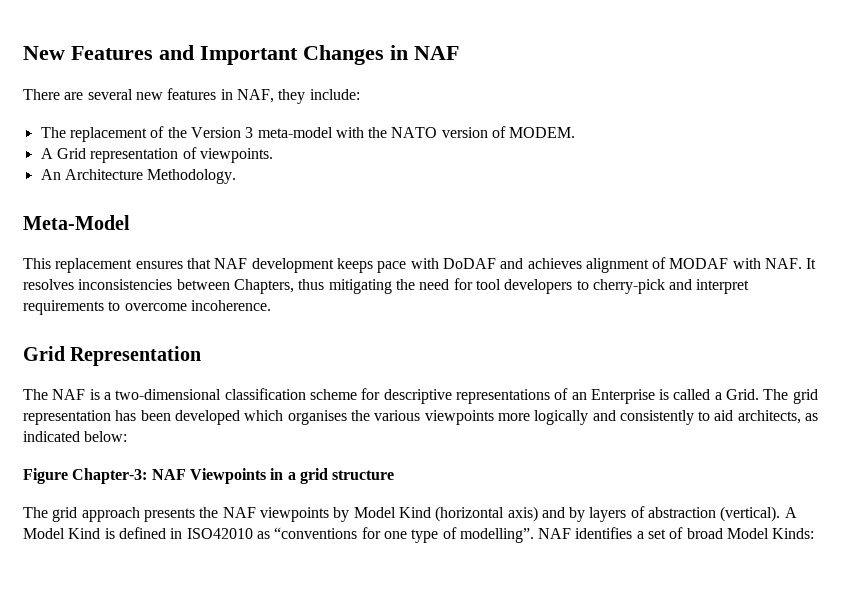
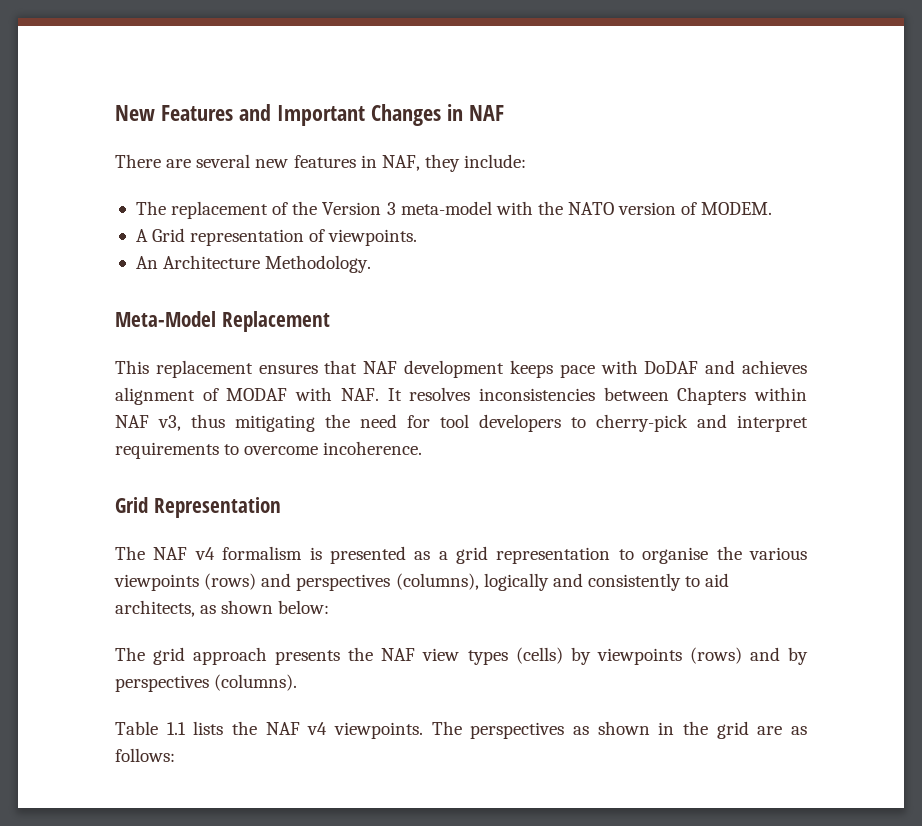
(130, 222) none -> [221,311,330,332] Replacement
[233,279,294,294] Chapters, -> [677,387,808,405] [115,415,181,431] Chapters within NAF v3,
[89,388,818,404] [23,410,530,425] is a two-dimensional classification scheme for descriptive representations of an Enterprise is called a Grid. The grid representation has been developed which organises the various viewpoints more -> [194,546,807,564] [114,573,479,591] v4 formalism is presented as a grid representation to organise the various viewpoints (rows) and perspectives (columns),
[23,431,80,442] indicated -> [221,600,274,614] shown
[23,468,395,484] // Figure Chapter‑3: NAF Viewpoints in a grid structure -> (330, 607) none
[259,506,797,522] [23,527,815,543] viewpoints by Model Kind (horizontal axis) and by layers of abstraction (vertical). A Model Kind is defined in ISO42010 as “conventions for one type of modelling”. NAF identifies a set of broad Model Kinds: -> [422,647,809,665] [115,674,298,692] [115,721,807,739] [115,748,175,762] view types (cells) by viewpoints (rows) and by perspectives (columns). // Table 1.1 lists the NAF v4 viewpoints. The perspectives as shown in the grid are as follows:

